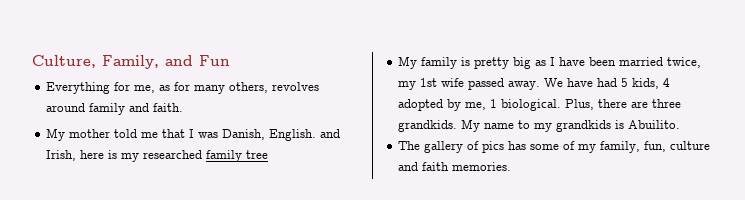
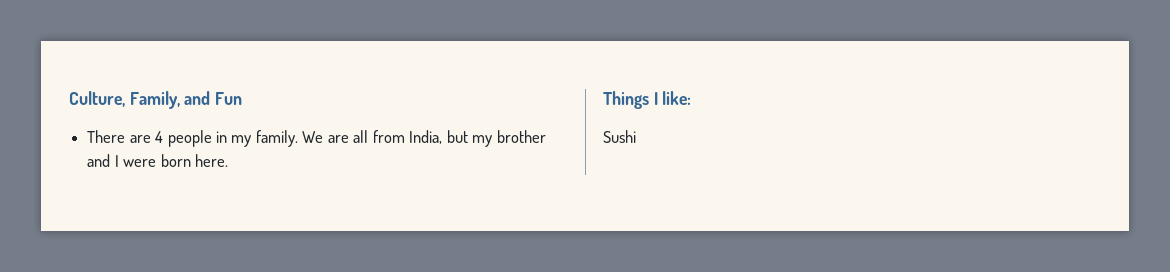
[46,82,320,94] [46,103,184,115] [46,128,341,141] [46,150,269,162] [398,56,702,69] [398,78,671,90] [398,99,682,111] [398,119,681,132] [398,141,711,153] [398,162,512,171] Everything for me, as for many others, revolves around family and faith. // My mother told me that I was Danish, English. and Irish, here is my researched family tree // My family is pretty big as I have been married twice, my 1st wife passed away. We have had 5 kids, 4 adopted by me, 1 biological. Plus, there are three grandkids. My name to my grandkids is Abuilito. // The gallery of pics has some of my family, fun, culture and faith memories. -> [87,130,546,147] [87,154,228,167] [603,91,692,109] [603,130,636,143] There are 4 people in my family. We are all from India, but my brother and I were born here. // Things I like: // Sushi

